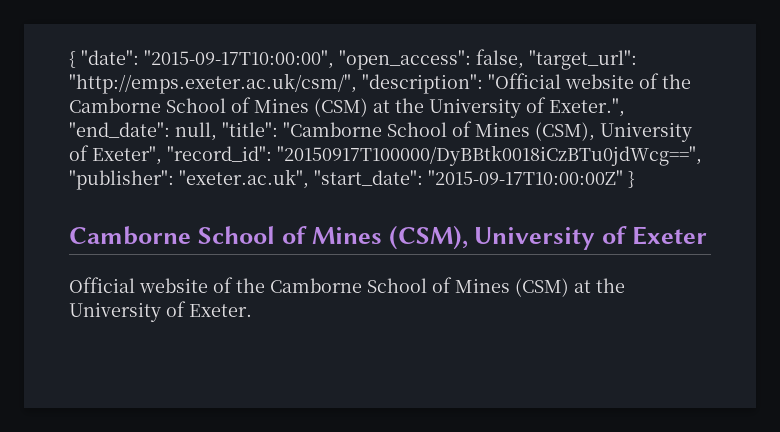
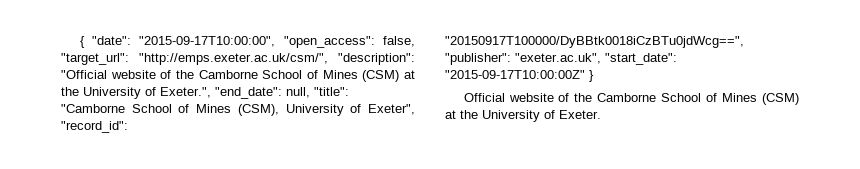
[69,225,708,250] // Camborne School of Mines (CSM), University of Exeter -> (594, 76) none

